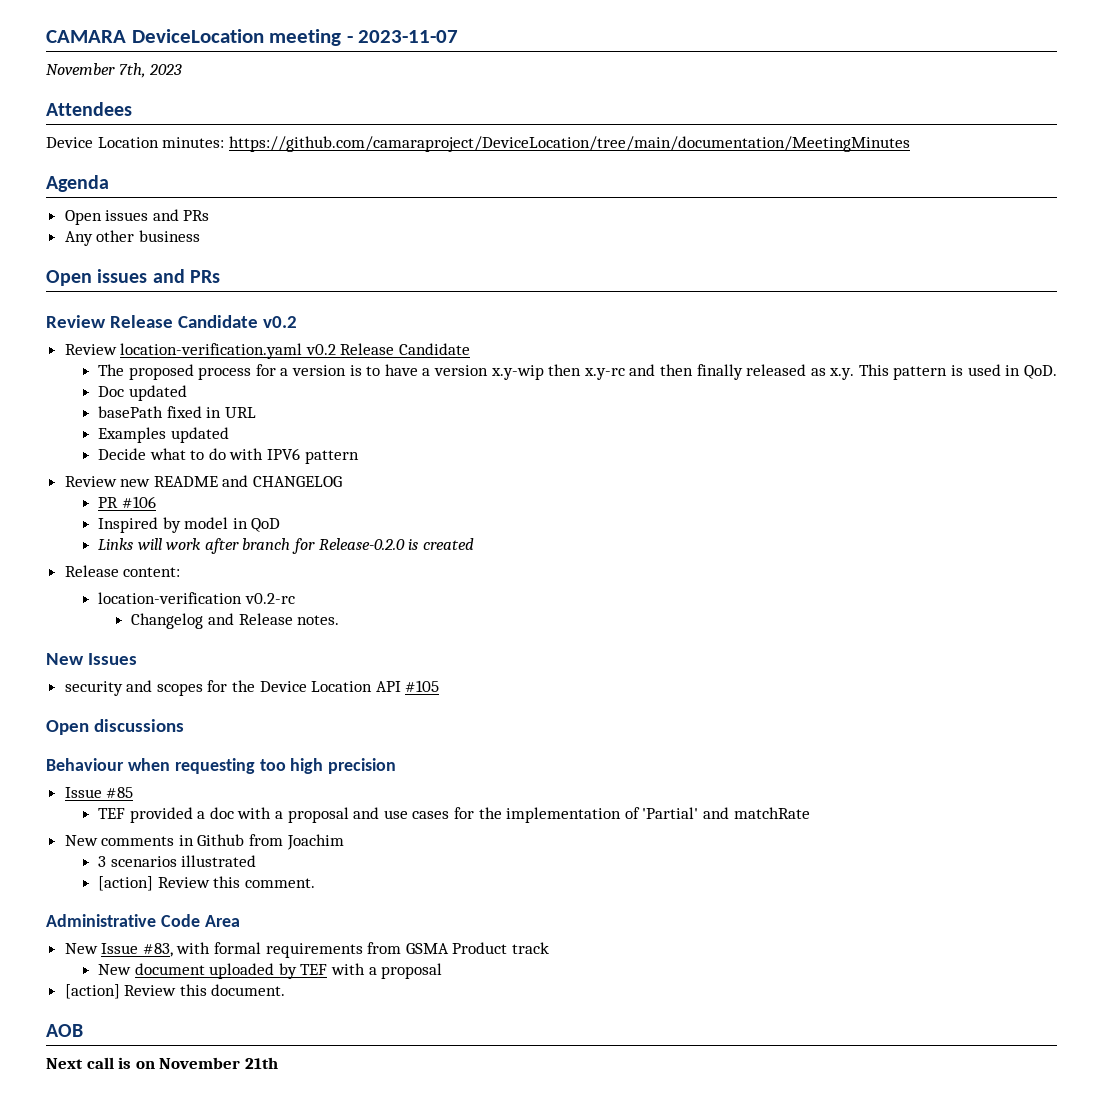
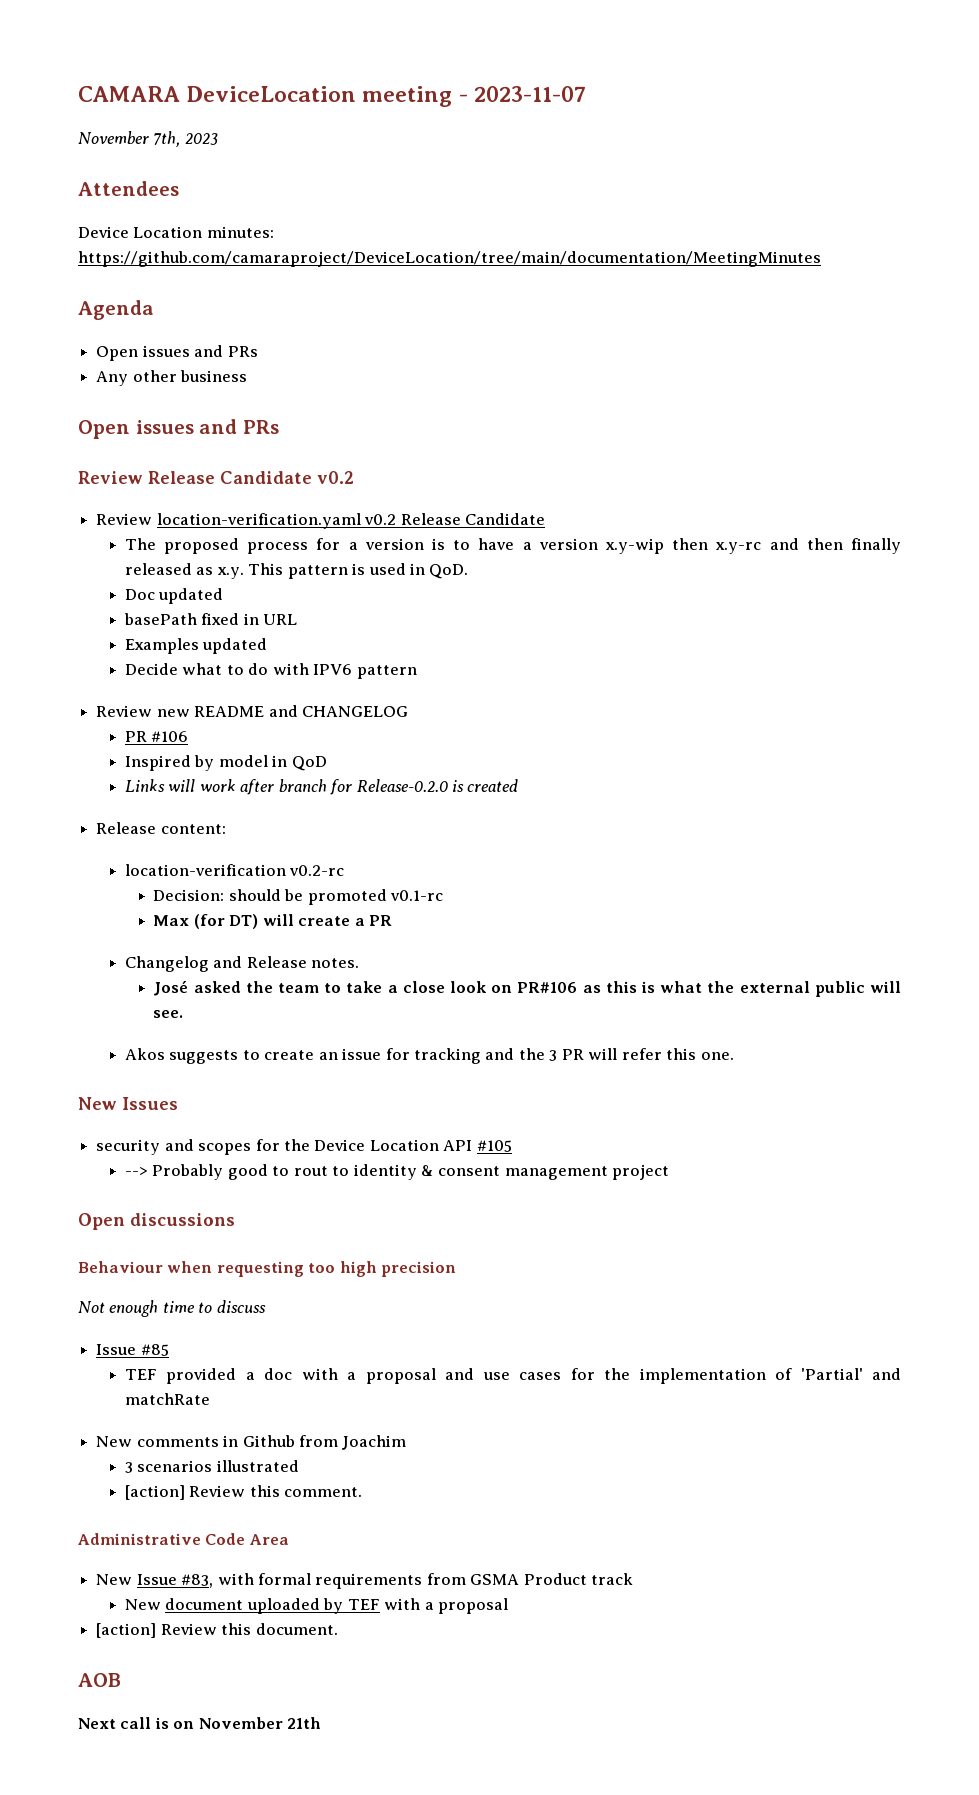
[131,613,340,629] Changelog and Release notes. -> [153,889,444,905] [153,914,393,929] [124,956,360,972] [153,980,901,997] [153,1010,184,1018] [124,1048,734,1064] Decision: should be promoted v0.1-rc // Max (for DT) will create a PR // Changelog and Release notes. // José asked the team to take a close look on PR#106 as this is what the external public will see. // Akos suggests to create an issue for tracking and the 3 PR will refer this one.
(440, 686) none -> [124,1164,670,1180] // --> Probably good to rout to identity & consent management project
(397, 766) none -> [78,1300,266,1317] // Not enough time to discuss

